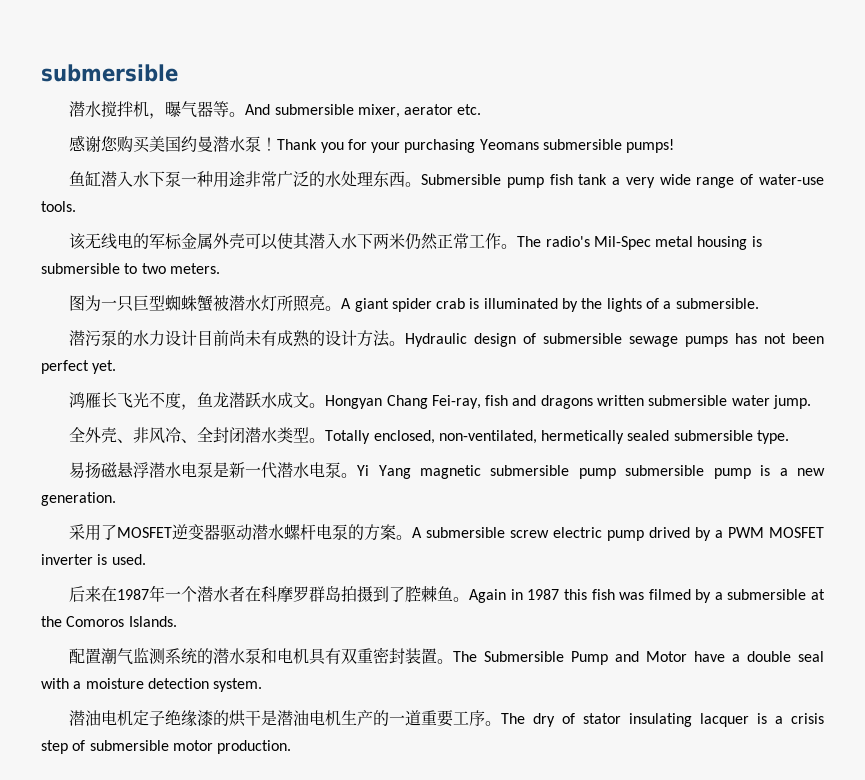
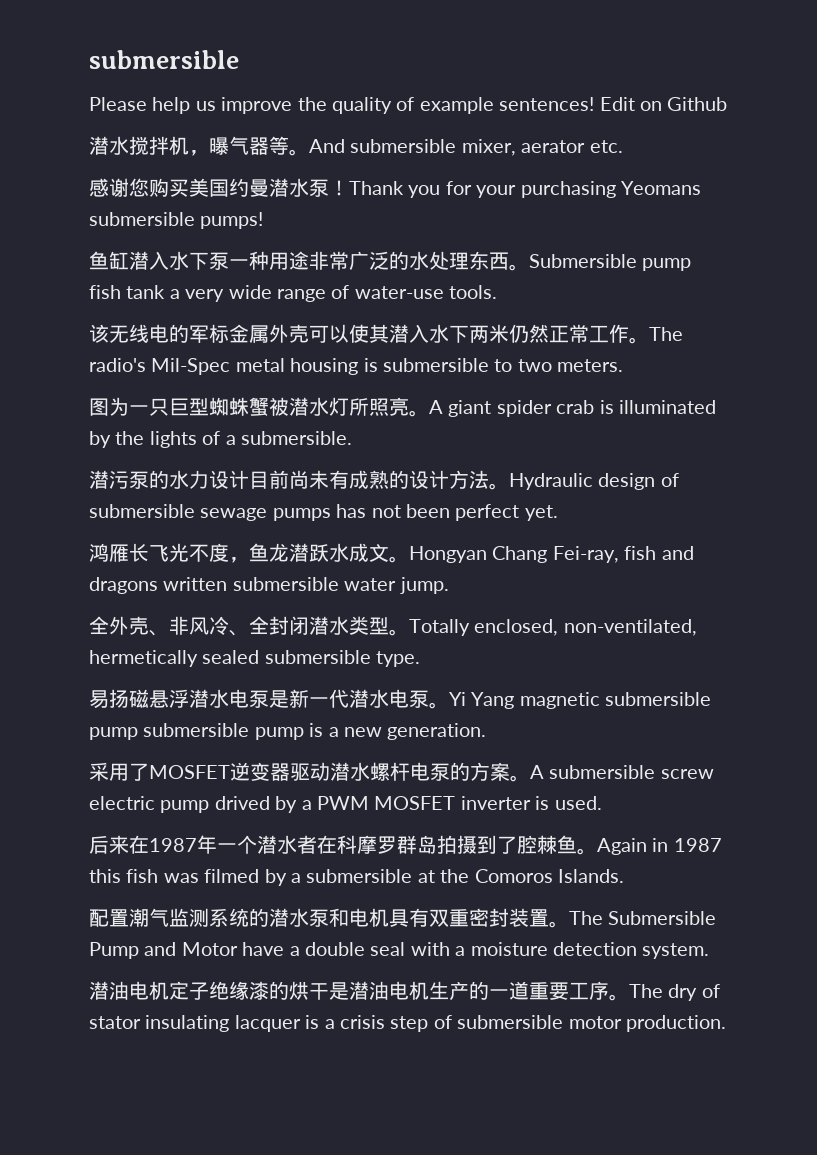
[41,64,178,82] submersible -> [89,50,239,69] [89,97,728,114] submersible // Please help us improve the quality of example sentences! Edit on Github

